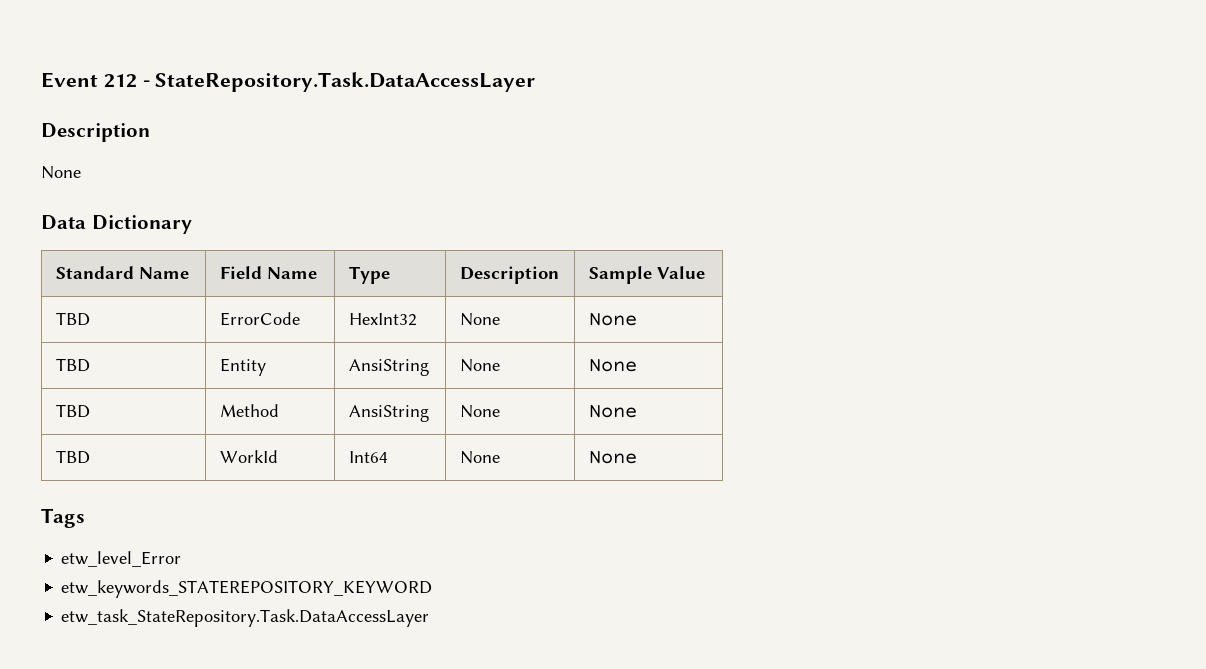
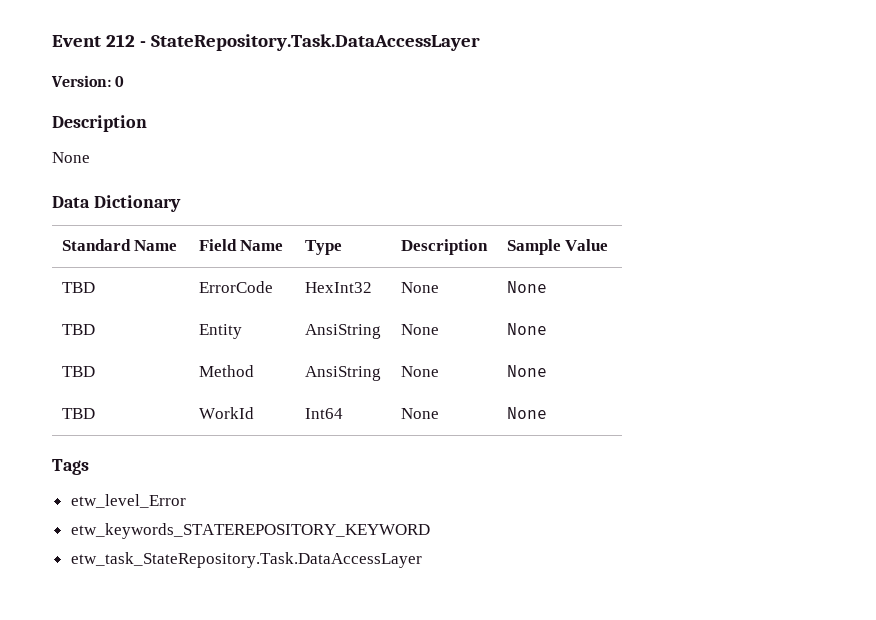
(536, 82) none -> [51,75,125,87] // Version: 0

